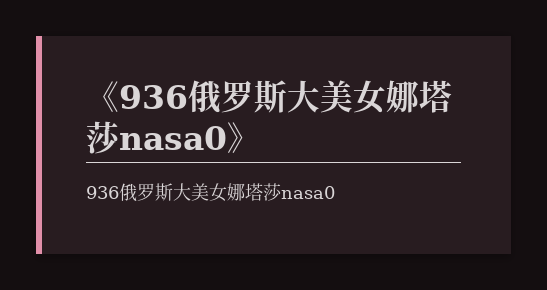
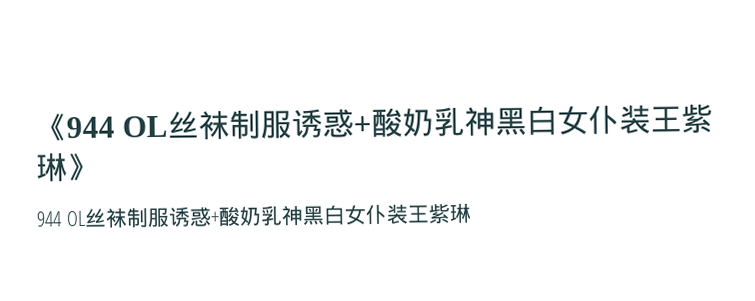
[119,80,452,114] [86,121,260,154] [86,183,335,202] 936俄罗斯大美女娜塔莎nasa0》 // 936俄罗斯大美女娜塔莎nasa0 -> [66,103,714,140] [35,152,99,182] [36,203,471,228] 944 OL丝袜制服诱惑+酸奶乳神黑白女仆装王紫琳》 // 944 OL丝袜制服诱惑+酸奶乳神黑白女仆装王紫琳

